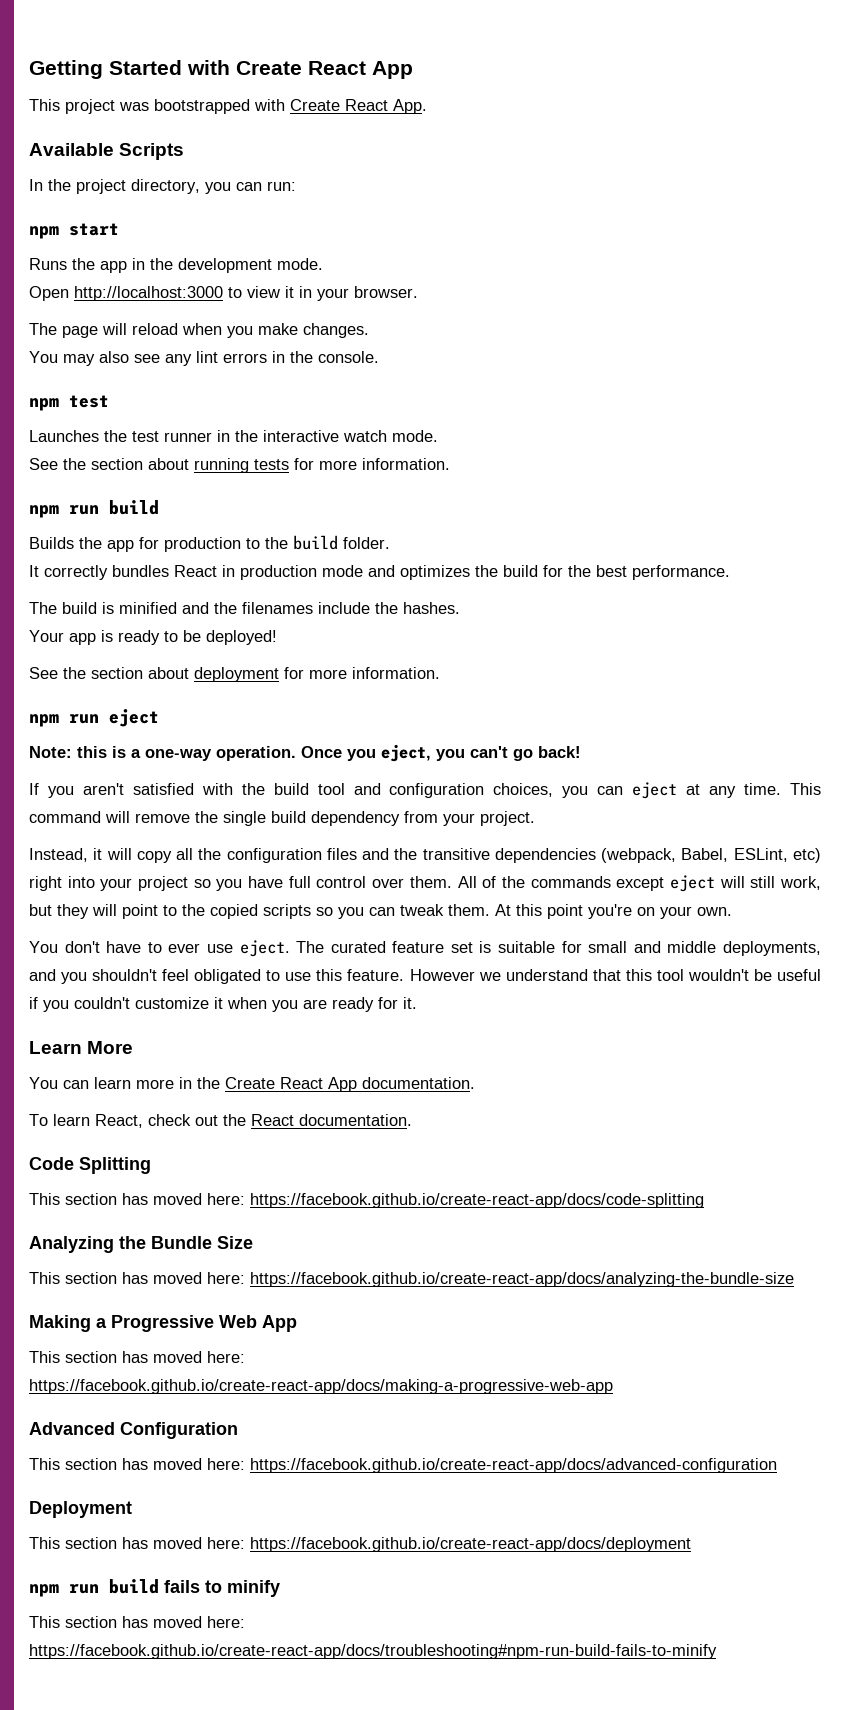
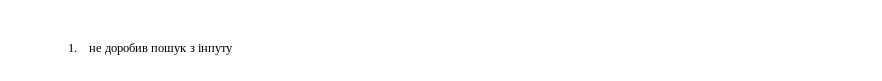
[29,60,413,79] [29,99,427,114] [29,143,185,160] [29,179,296,194] [29,223,119,239] [29,258,323,273] [29,286,418,301] [29,323,369,338] [29,351,379,366] [29,395,109,411] [29,430,438,442] [29,458,450,473] [29,500,159,518] [29,535,390,552] [29,565,730,580] [29,602,460,614] [29,630,277,645] [29,667,440,682] [29,709,159,727] [29,744,581,762] [29,782,822,799] [29,811,535,826] [29,848,821,863] [29,875,822,892] [29,904,732,919] [29,940,822,957] [29,969,821,984] [29,997,417,1012] [29,1041,134,1054] [29,1077,475,1092] [29,1114,412,1128] [29,1157,151,1174] [29,1193,704,1208] [29,1236,253,1253] [29,1272,794,1287] [29,1315,297,1332] [29,1351,245,1363] [29,1379,613,1394] [29,1422,238,1439] [29,1458,777,1473] [29,1501,132,1518] [29,1537,691,1552] [29,1579,280,1597] [29,1616,245,1628] [29,1644,717,1659] Getting Started with Create React App // This project was bootstrapped with Create React App. // Available Scripts // In the project directory, you can run: // npm start // Runs the app in the development mode. // Open http://localhost:3000 to view it in your browser. // The page will reload when you make changes. // You may also see any lint errors in the console. // npm test // Launches the test runner in the interactive watch mode. // See the section about running tests for more information. // npm run build // Builds the app for production to the build folder. // It correctly bundles React in production mode and optimizes the build for the best performance. // The build is minified and the filenames include the hashes. // Your app is ready to be deployed! // See the section about deployment for more information. // npm run eject // Note: this is a one-way operation. Once you eject, you can't go back! // If you aren't satisfied with the build tool and configuration choices, you can eject at any time. This command will remove the single build dependency from your project. // Instead, it will copy all the configuration files and the transitive dependencies (webpack, Babel, ESLint, etc) right into your project so you have full control over them. All of the commands except eject will still work, but they will point to the copied scripts so you can tweak them. At this point you're on your own. // You don't have to ever use eject. The curated feature set is suitable for small and middle deployments, and you shouldn't feel obligated to use this feature. However we understand that this tool wouldn't be useful if you couldn't customize it when you are ready for it. // Learn More // You can learn more in the Create React App documentation. // To learn React, check out the React documentation. // Code Splitting // This section has moved here: https://facebook.github.io/create-react-app/docs/code-splitting // Analyzing the Bundle Size // This section has moved here: https://facebook.github.io/create-react-app/docs/analyzing-the-bundle-size // Making a Progressive Web App // This section has moved here: https://facebook.github.io/create-react-app/docs/making-a-progressive-web-app // Advanced Configuration // This section has moved here: https://facebook.github.io/create-react-app/docs/advanced-configuration // Deployment // This section has moved here: https://facebook.github.io/create-react-app/docs/deployment // npm run build fails to minify // This section has moved here: https://facebook.github.io/create-react-app/docs/troubleshooting#npm-run-build-fails-to-minify -> [68,43,234,55] 1. не доробив пошук з інпуту

